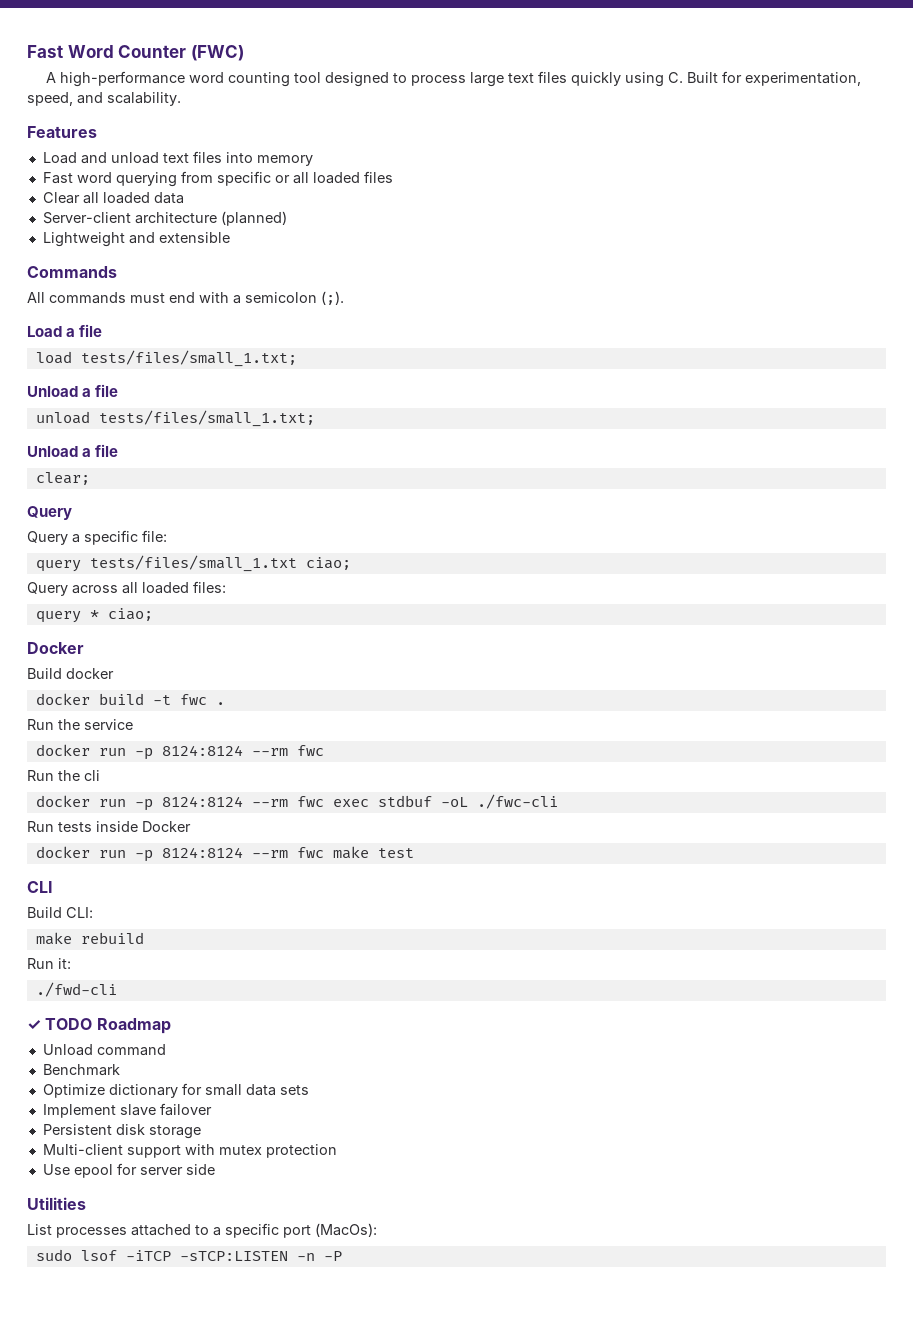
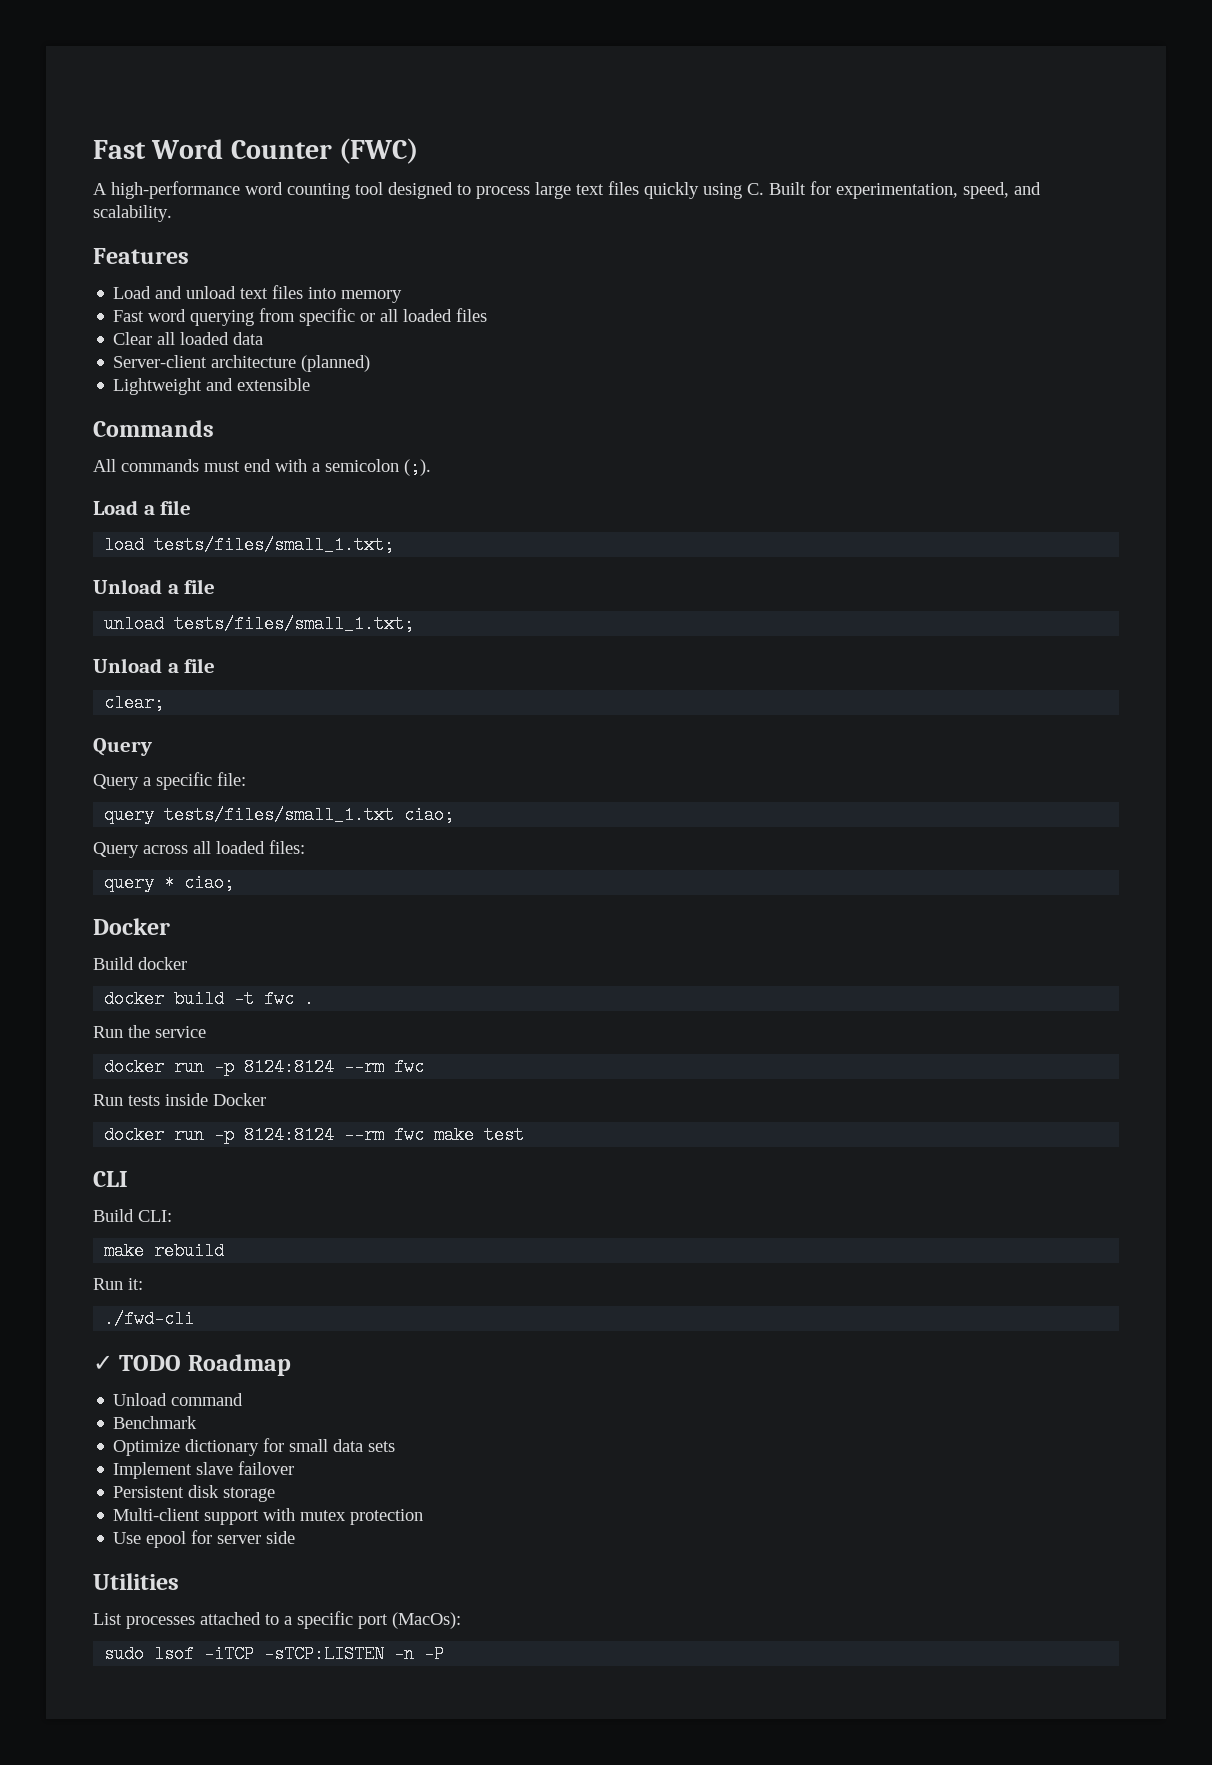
[27,770,100,781] [35,794,558,811] // Run the cli // docker run -p 8124:8124 --rm fwc exec stdbuf -oL ./fwc-cli -> (425, 1067) none

